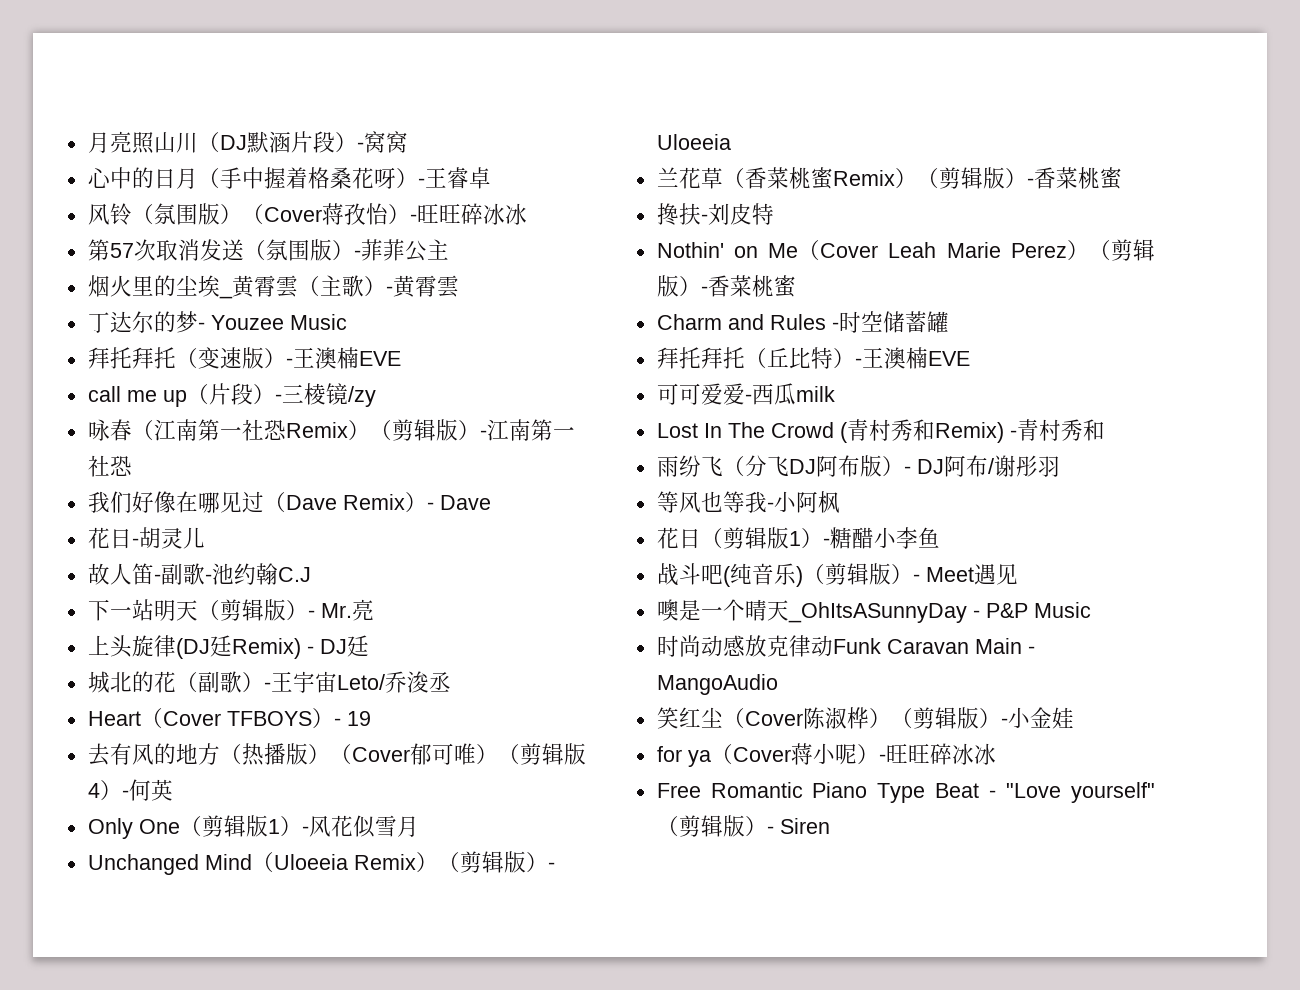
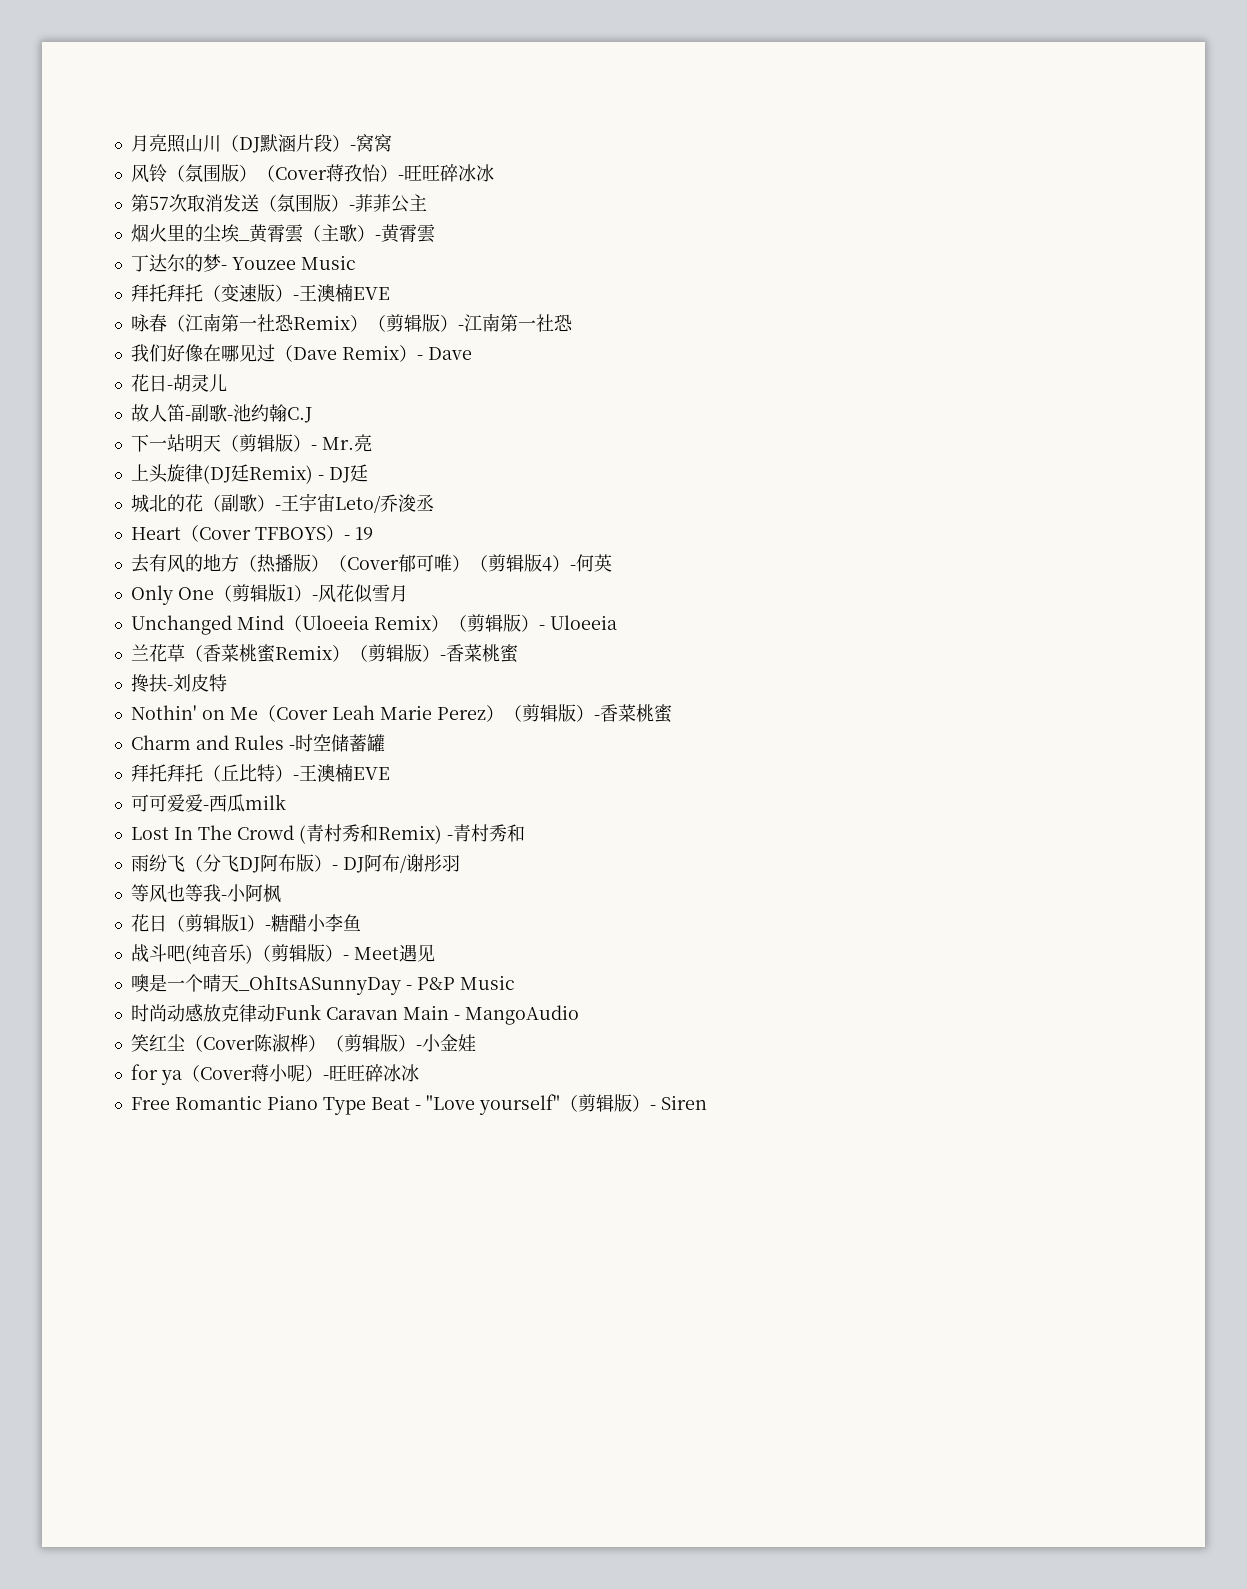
[87,167,491,189] // 心中的日月（手中握着格桑花呀）-王睿卓 -> (392, 143) none
[87,383,376,407] // call me up（片段）-三棱镜/zy -> (390, 293) none

